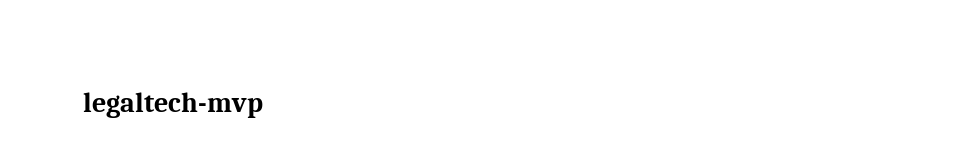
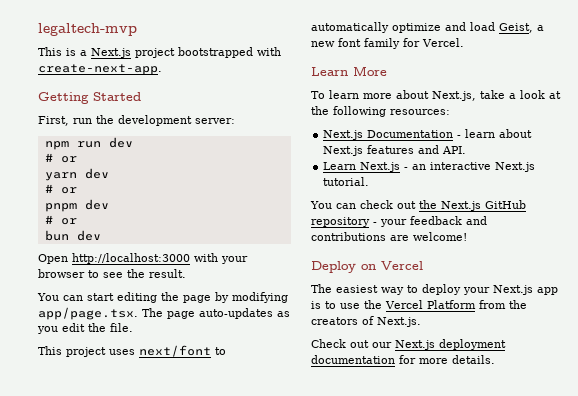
(263, 105) none -> [38,47,281,58] [38,64,162,75] [38,92,141,104] [38,115,235,126] [44,137,133,150] [44,153,77,163] [44,168,109,181] [44,184,77,194] [44,199,109,212] [44,215,77,225] [44,230,101,241] [38,253,248,264] [38,269,186,278] [37,292,288,303] [38,307,290,320] [37,323,133,334] [38,345,226,357] [311,22,544,33] [311,38,464,49] [311,66,387,76] [311,90,561,101] [311,106,450,117] [323,129,533,140] [323,145,467,156] [323,162,536,172] [323,177,370,186] [310,200,526,211] [311,216,487,227] [311,232,467,241] [311,261,423,273] [311,284,558,295] [311,300,527,309] [311,316,421,327] [311,339,506,350] [311,355,495,364] // This is a Next.js project bootstrapped with create-next-app. // Getting Started // First, run the development server: // npm run dev // # or // yarn dev // # or // pnpm dev // # or // bun dev // Open http://localhost:3000 with your browser to see the result. // You can start editing the page by modifying app/page.tsx. The page auto-updates as you edit the file. // This project uses next/font to automatically optimize and load Geist, a new font family for Vercel. // Learn More // To learn more about Next.js, take a look at the following resources: // Next.js Documentation - learn about Next.js features and API. // Learn Next.js - an interactive Next.js tutorial. // You can check out the Next.js GitHub repository - your feedback and contributions are welcome! // Deploy on Vercel // The easiest way to deploy your Next.js app is to use the Vercel Platform from the creators of Next.js. // Check out our Next.js deployment documentation for more details.

